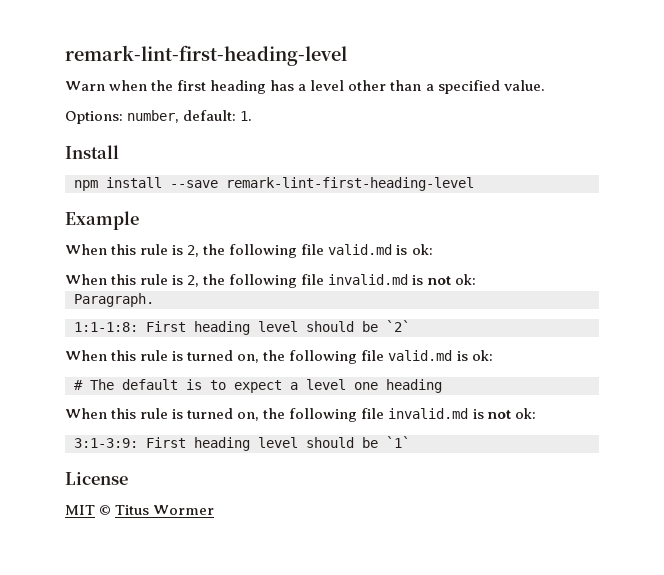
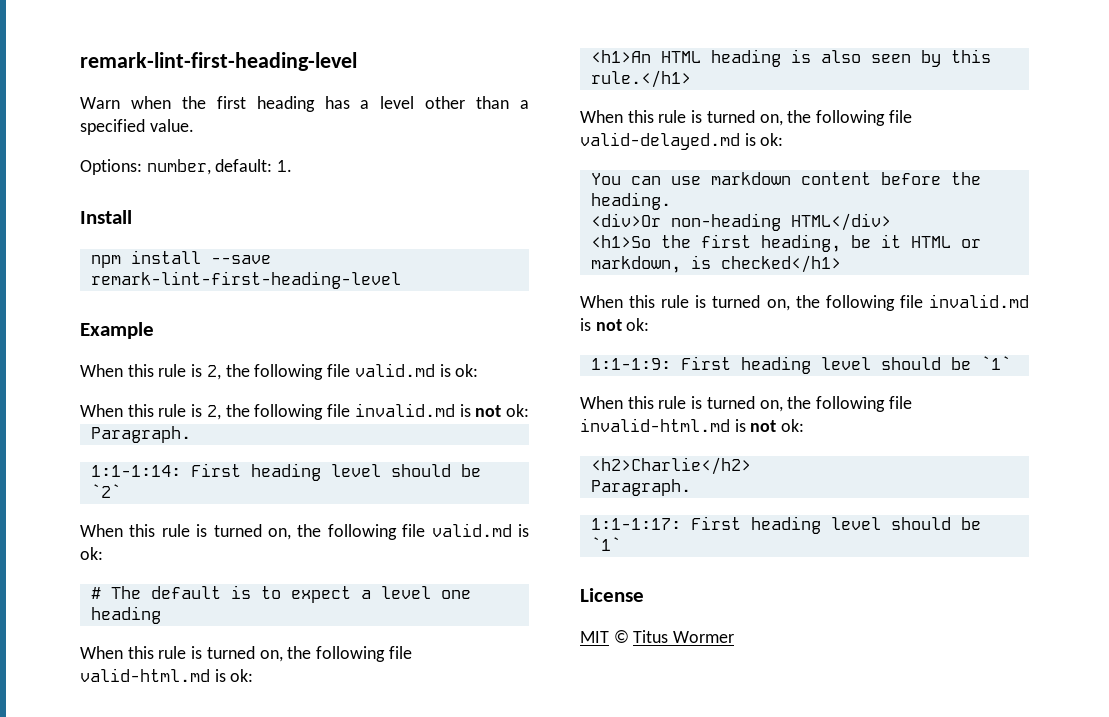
[74,322,138,332] 1:1-1:8: -> [90,465,181,477] 1:1-1:14:
(442, 386) none -> [80,646,412,662] [80,668,254,682] [590,49,991,67] [590,70,691,88] [580,110,912,126] [580,132,784,150] [590,172,981,185] [590,192,671,210] [590,213,891,231] [590,234,981,252] [590,255,841,273] // When this rule is turned on, the following file valid-html.md is ok: // <h1>An HTML heading is also seen by this rule.</h1> // When this rule is turned on, the following file valid-delayed.md is ok: // You can use markdown content before the heading. // <div>Or non-heading HTML</div> // <h1>So the first heading, be it HTML or markdown, is checked</h1>
[74,438,138,448] 3:1-3:9: -> [590,356,1011,374] [580,396,912,412] [580,418,805,432] [590,457,751,475] [590,479,691,496] [590,518,681,530] 1:1-1:9: First heading level should be `1` // When this rule is turned on, the following file invalid-html.md is not ok: // <h2>Charlie</h2> // Paragraph. // 1:1-1:17:

